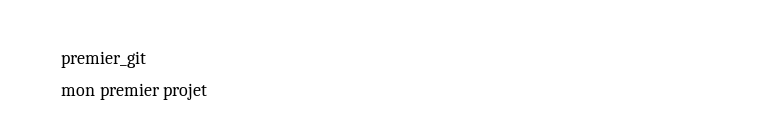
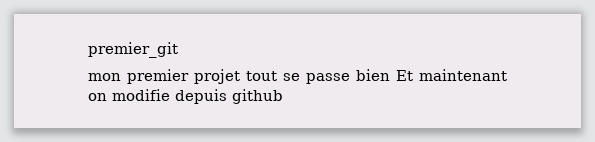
(208, 91) none -> [246,69,507,84] [88,89,283,104] tout se passe bien Et maintenant on modifie depuis github

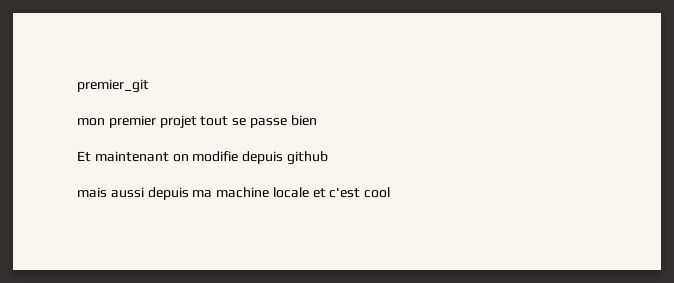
(390, 75) none -> (317, 120) //
(283, 96) none -> [77,187,391,200] // mais aussi depuis ma machine locale et c'est cool

